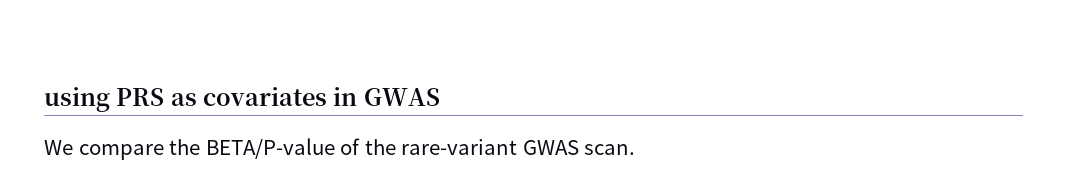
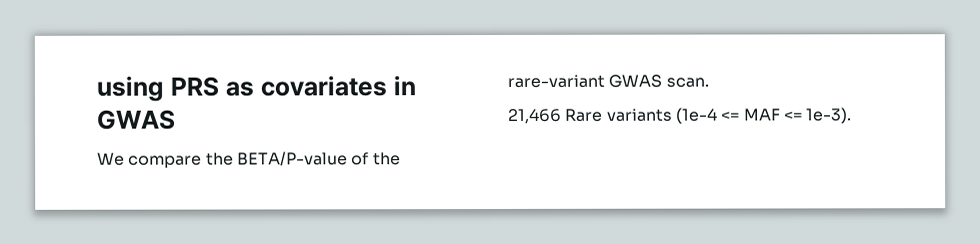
(636, 149) none -> [507,107,853,124] // 21,466 Rare variants (1e-4 <= MAF <= 1e-3).

